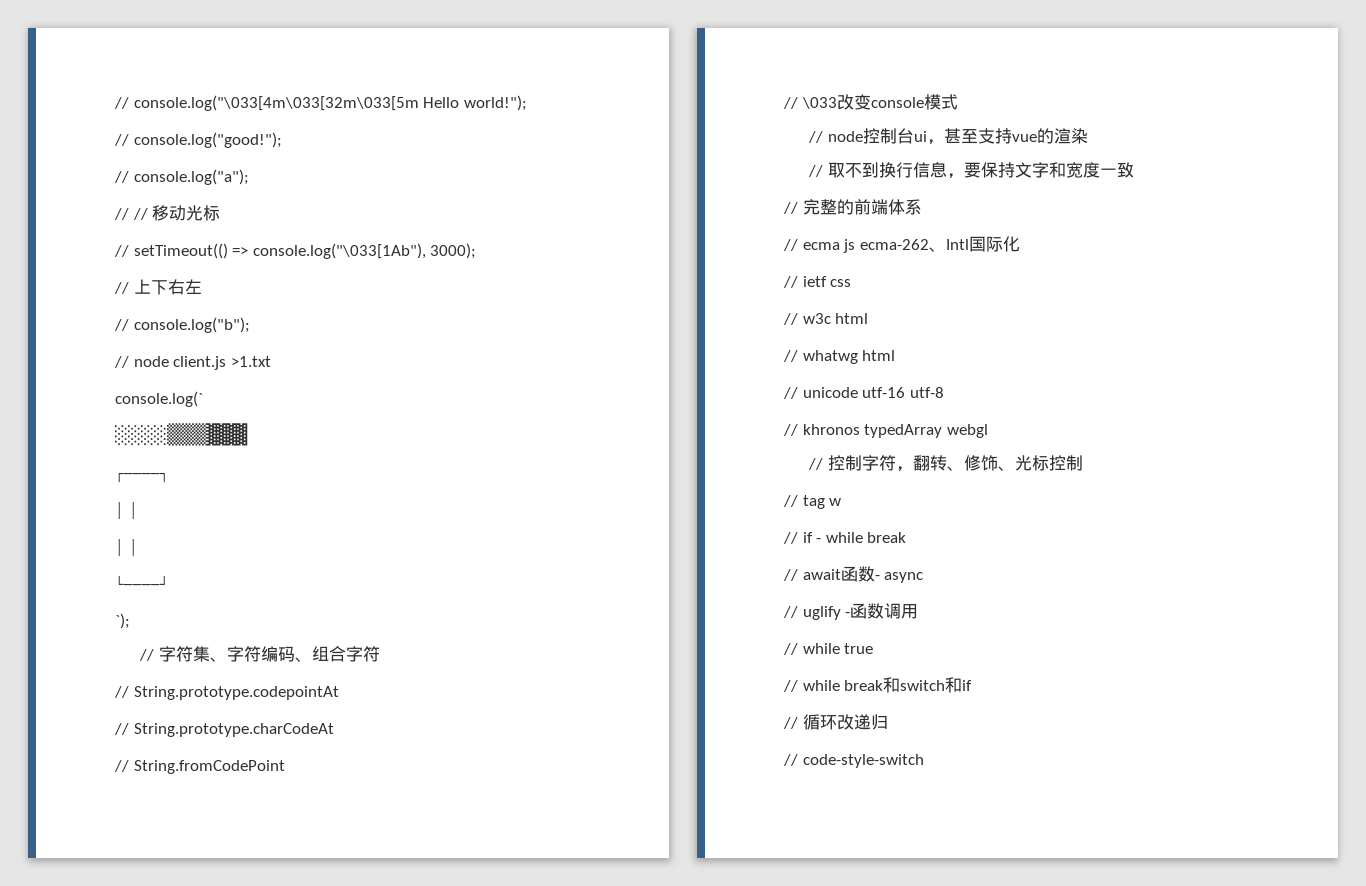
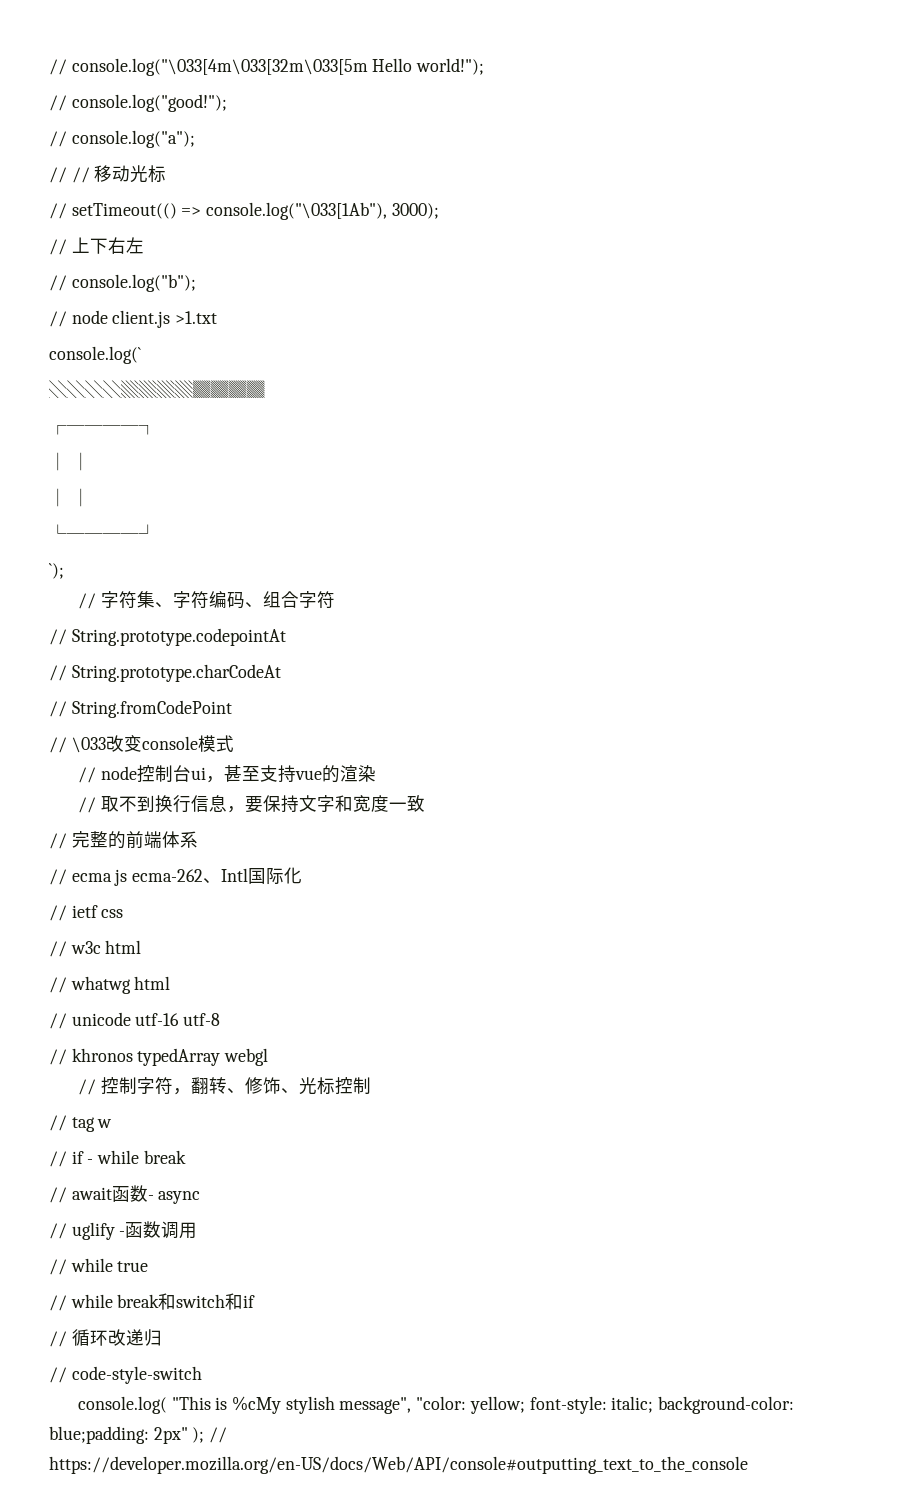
(924, 761) none -> [77,1396,795,1414] [49,1426,228,1444] [49,1456,748,1474] // console.log( "This is %cMy stylish message", "color: yellow; font-style: italic; background-color: blue;padding: 2px" ); // https://developer.mozilla.org/en-US/docs/Web/API/console#outputting_text_to_the_console

